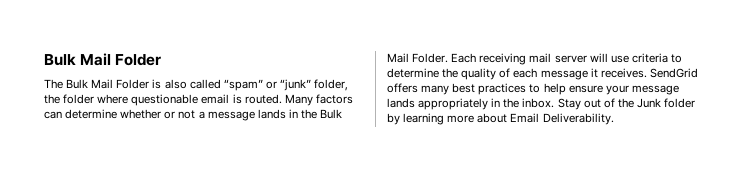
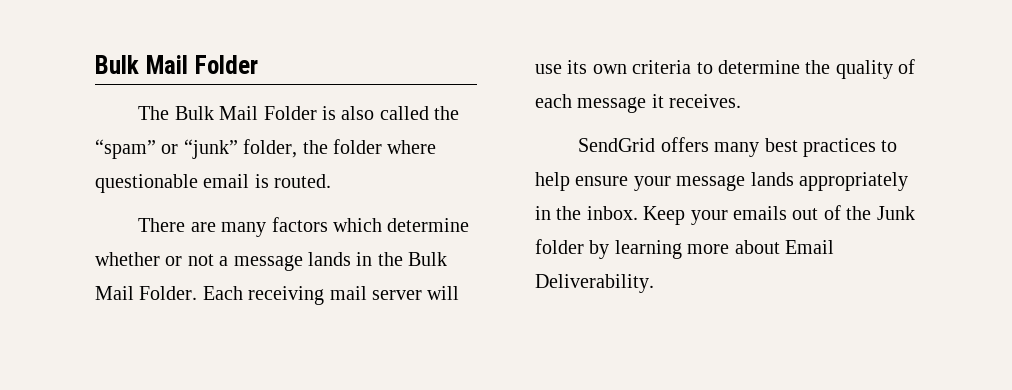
(221, 84) none -> [434,106,460,120] the
[284,94,353,106] [44,111,62,119] Many factors can -> [138,217,383,237] // There are many factors which
(629, 59) none -> [567,60,627,74] its own
(647, 73) none -> (742, 101) //
[557,98,581,110] Stay -> [643,206,787,225] Keep your emails

